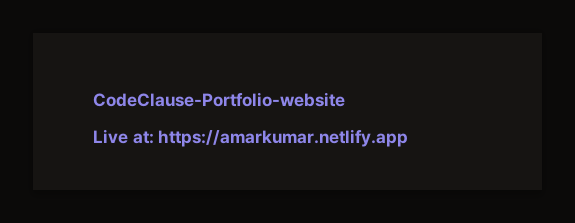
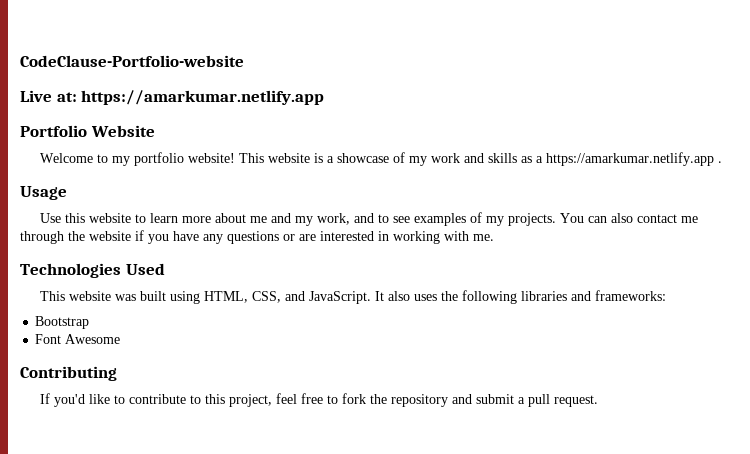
(409, 138) none -> [20,125,155,137] [40,152,723,166] [20,186,67,200] [40,212,699,226] [20,230,494,244] [20,263,165,278] [40,290,667,304] [35,316,90,329] [35,334,121,344] [20,366,117,381] [40,393,599,407] // Portfolio Website // Welcome to my portfolio website! This website is a showcase of my work and skills as a https://amarkumar.netlify.app . // Usage // Use this website to learn more about me and my work, and to see examples of my projects. You can also contact me through the website if you have any questions or are interested in working with me. // Technologies Used // This website was built using HTML, CSS, and JavaScript. It also uses the following libraries and frameworks: // Bootstrap // Font Awesome // Contributing // If you'd like to contribute to this project, feel free to fork the repository and submit a pull request.

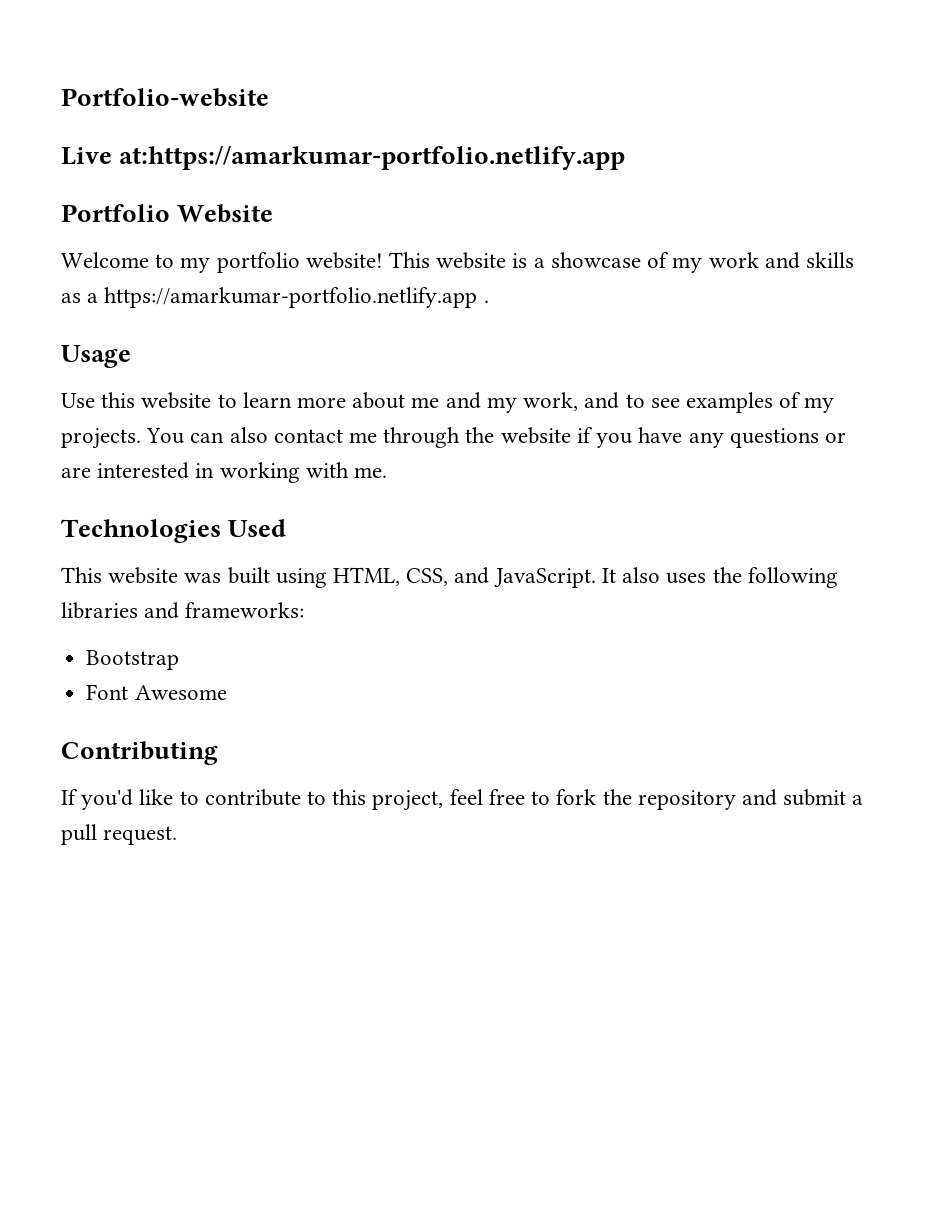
[20,55,244,67] CodeClause-Portfolio-website -> [61,88,269,107] Portfolio-website
[56,90,325,105] at: https://amarkumar.netlify.app -> [119,145,626,170] at:https://amarkumar-portfolio.netlify.app
[546,152,715,166] https://amarkumar.netlify.app -> [104,287,478,308] https://amarkumar-portfolio.netlify.app

